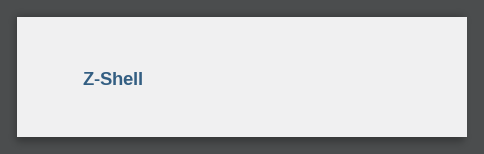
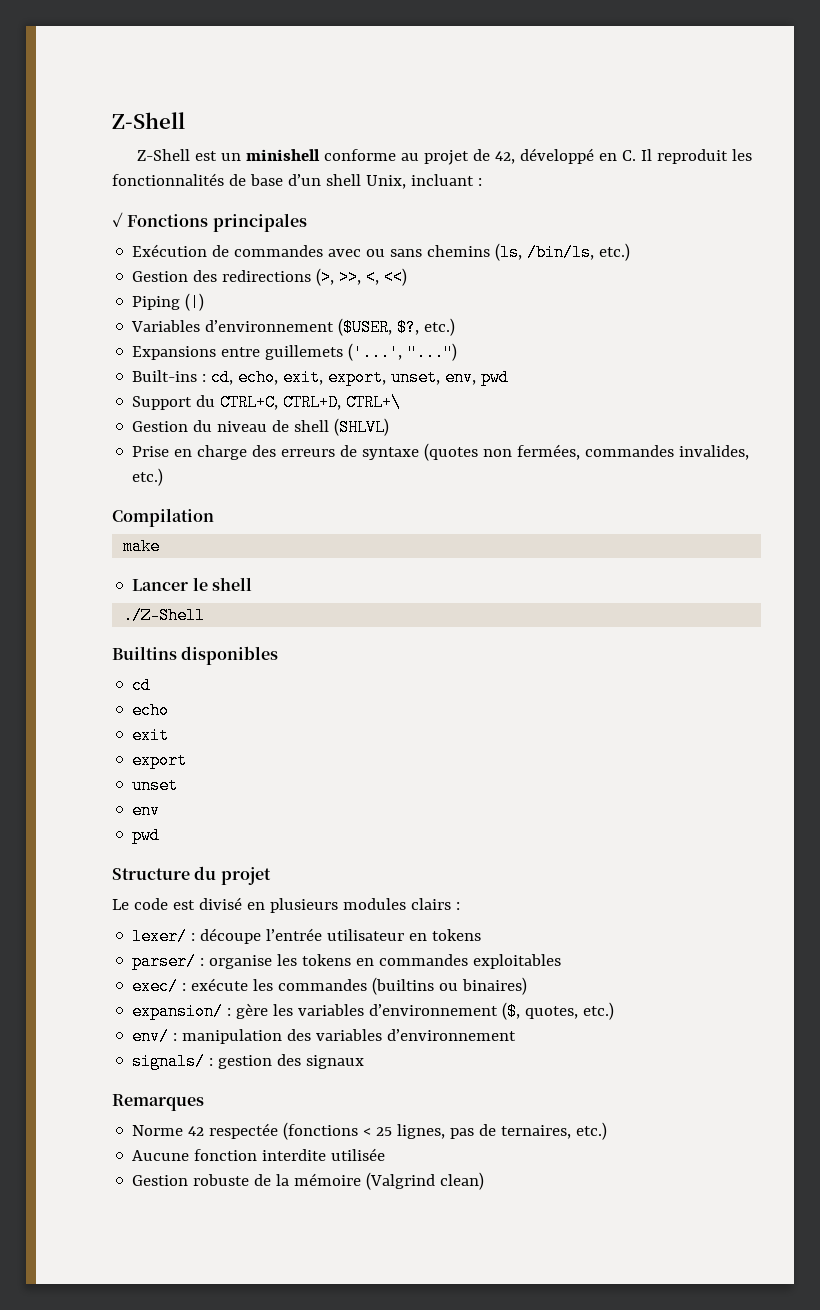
[83,72,143,85] Z-Shell -> [112,112,185,129] [137,148,753,165] [112,173,482,189] [112,212,307,232] [132,243,631,261] [132,268,408,286] [132,293,205,311] [131,318,456,336] [132,343,458,361] [132,369,510,386] [132,394,402,411] [132,418,390,436] [132,443,750,461] [132,468,164,486] [112,508,214,527] [123,538,161,555] [132,577,252,591] [123,607,206,624] [112,646,279,665] [132,677,152,694] [132,702,170,719] [132,727,170,744] [132,752,188,769] [132,777,179,794] [132,802,161,819] [132,827,161,844] [112,866,271,885] [112,897,460,913] [132,928,482,945] [132,953,562,970] [132,977,528,995] [132,1002,615,1020] [132,1028,517,1045] [132,1053,365,1070] [112,1094,204,1111] [132,1122,608,1140] [132,1148,386,1161] [132,1172,485,1190] Z-Shell // Z-Shell est un minishell conforme au projet de 42, développé en C. Il reproduit les fonctionnalités de base d’un shell Unix, incluant : // ✓ Fonctions principales // Exécution de commandes avec ou sans chemins (ls, /bin/ls, etc.) // Gestion des redirections (>, >>, <, <<) // Piping (|) // Variables d’environnement ($USER, $?, etc.) // Expansions entre guillemets ('...', "...") // Built-ins : cd, echo, exit, export, unset, env, pwd // Support du CTRL+C, CTRL+D, CTRL+\ // Gestion du niveau de shell (SHLVL) // Prise en charge des erreurs de syntaxe (quotes non fermées, commandes invalides, etc.) // Compilation // make // Lancer le shell // ./Z-Shell // Builtins disponibles // cd // echo // exit // export // unset // env // pwd // Structure du projet // Le code est divisé en plusieurs modules clairs : // lexer/ : découpe l’entrée utilisateur en tokens // parser/ : organise les tokens en commandes exploitables // exec/ : exécute les commandes (builtins ou binaires) // expansion/ : gère les variables d’environnement ($, quotes, etc.) // env/ : manipulation des variables d’environnement // signals/ : gestion des signaux // Remarques // Norme 42 respectée (fonctions < 25 lignes, pas de ternaires, etc.) // Aucune fonction interdite utilisée // Gestion robuste de la mémoire (Valgrind clean)

